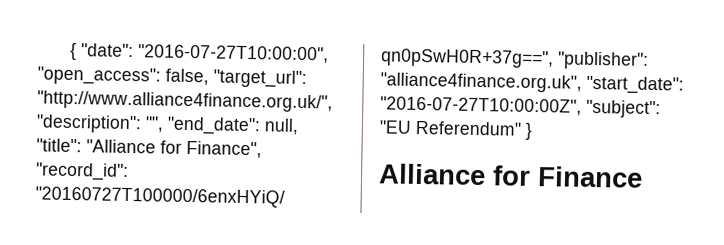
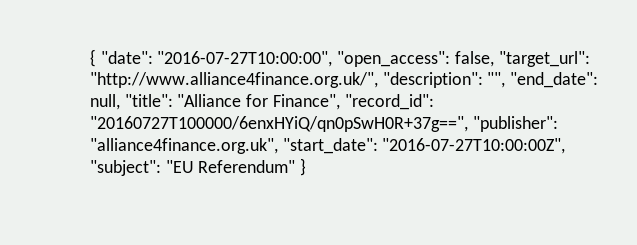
[378,163,643,188] // Alliance for Finance -> (307, 167) none

